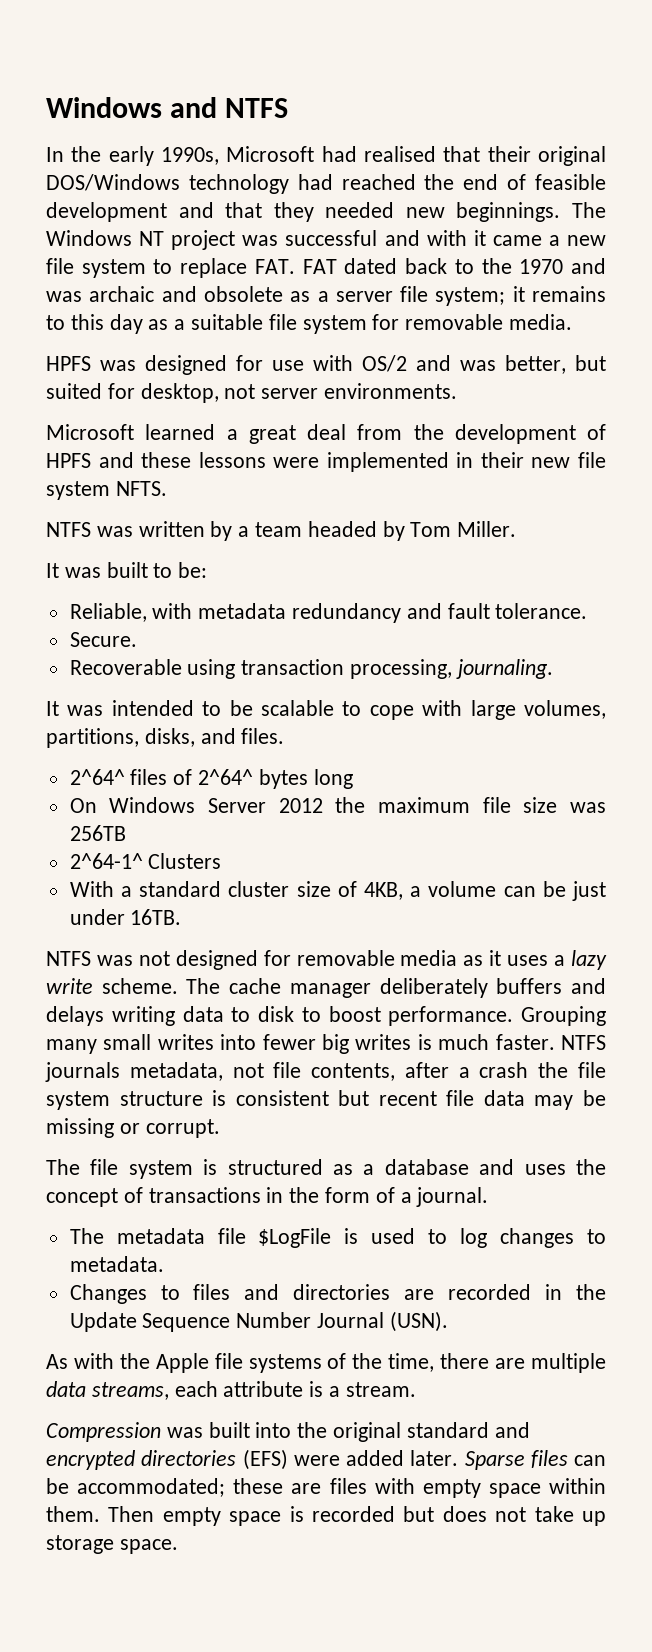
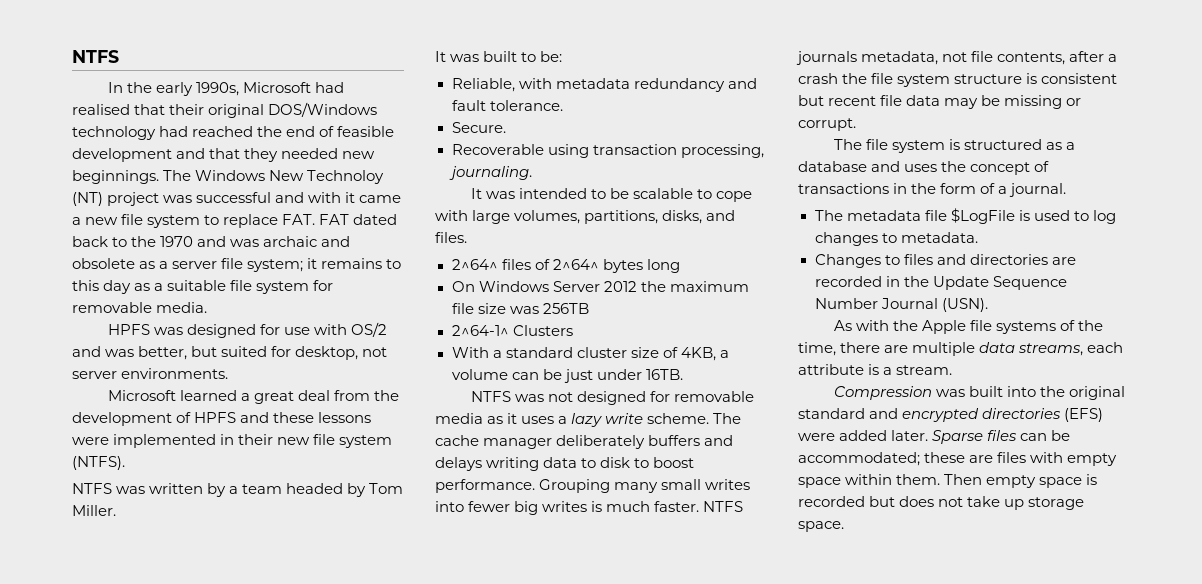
[46,97,218,118] Windows and -> (72, 56) none
[139,231,165,246] NT -> [269,170,385,184] [72,192,103,206] New Technoloy (NT)
[115,481,167,496] NFTS. -> [72,456,125,470] (NTFS).

